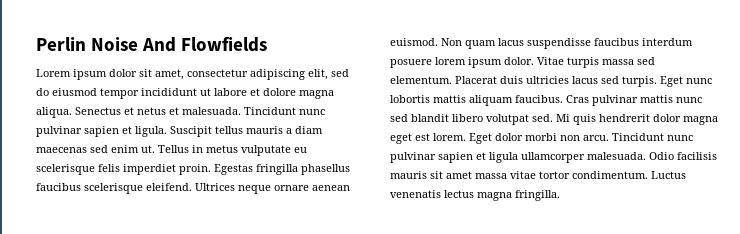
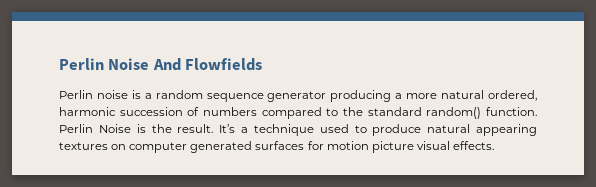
[36,69,349,80] [36,88,334,99] [36,107,325,118] [36,126,323,137] [36,145,307,156] [36,164,350,175] [36,183,350,194] [390,38,693,49] [390,57,655,68] [390,76,712,87] [390,95,702,106] [390,114,718,125] [390,133,693,144] [390,152,717,163] [390,171,686,179] [390,190,560,201] Lorem ipsum dolor sit amet, consectetur adipiscing elit, sed do eiusmod tempor incididunt ut labore et dolore magna aliqua. Senectus et netus et malesuada. Tincidunt nunc pulvinar sapien et ligula. Suscipit tellus mauris a diam maecenas sed enim ut. Tellus in metus vulputate eu scelerisque felis imperdiet proin. Egestas fringilla phasellus faucibus scelerisque eleifend. Ultrices neque ornare aenean euismod. Non quam lacus suspendisse faucibus interdum posuere lorem ipsum dolor. Vitae turpis massa sed elementum. Placerat duis ultricies lacus sed turpis. Eget nunc lobortis mattis aliquam faucibus. Cras pulvinar mattis nunc sed blandit libero volutpat sed. Mi quis hendrerit dolor magna eget est lorem. Eget dolor morbi non arcu. Tincidunt nunc pulvinar sapien et ligula ullamcorper malesuada. Odio facilisis mauris sit amet massa vitae tortor condimentum. Luctus venenatis lectus magna fringilla. -> [59,90,538,102] [59,107,537,119] [59,124,537,136] [59,141,494,153] Perlin noise is a random sequence generator producing a more natural ordered, harmonic succession of numbers compared to the standard random() function. Perlin Noise is the result. It’s a technique used to produce natural appearing textures on computer generated surfaces for motion picture visual effects.

